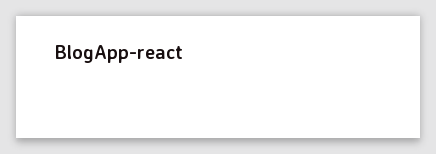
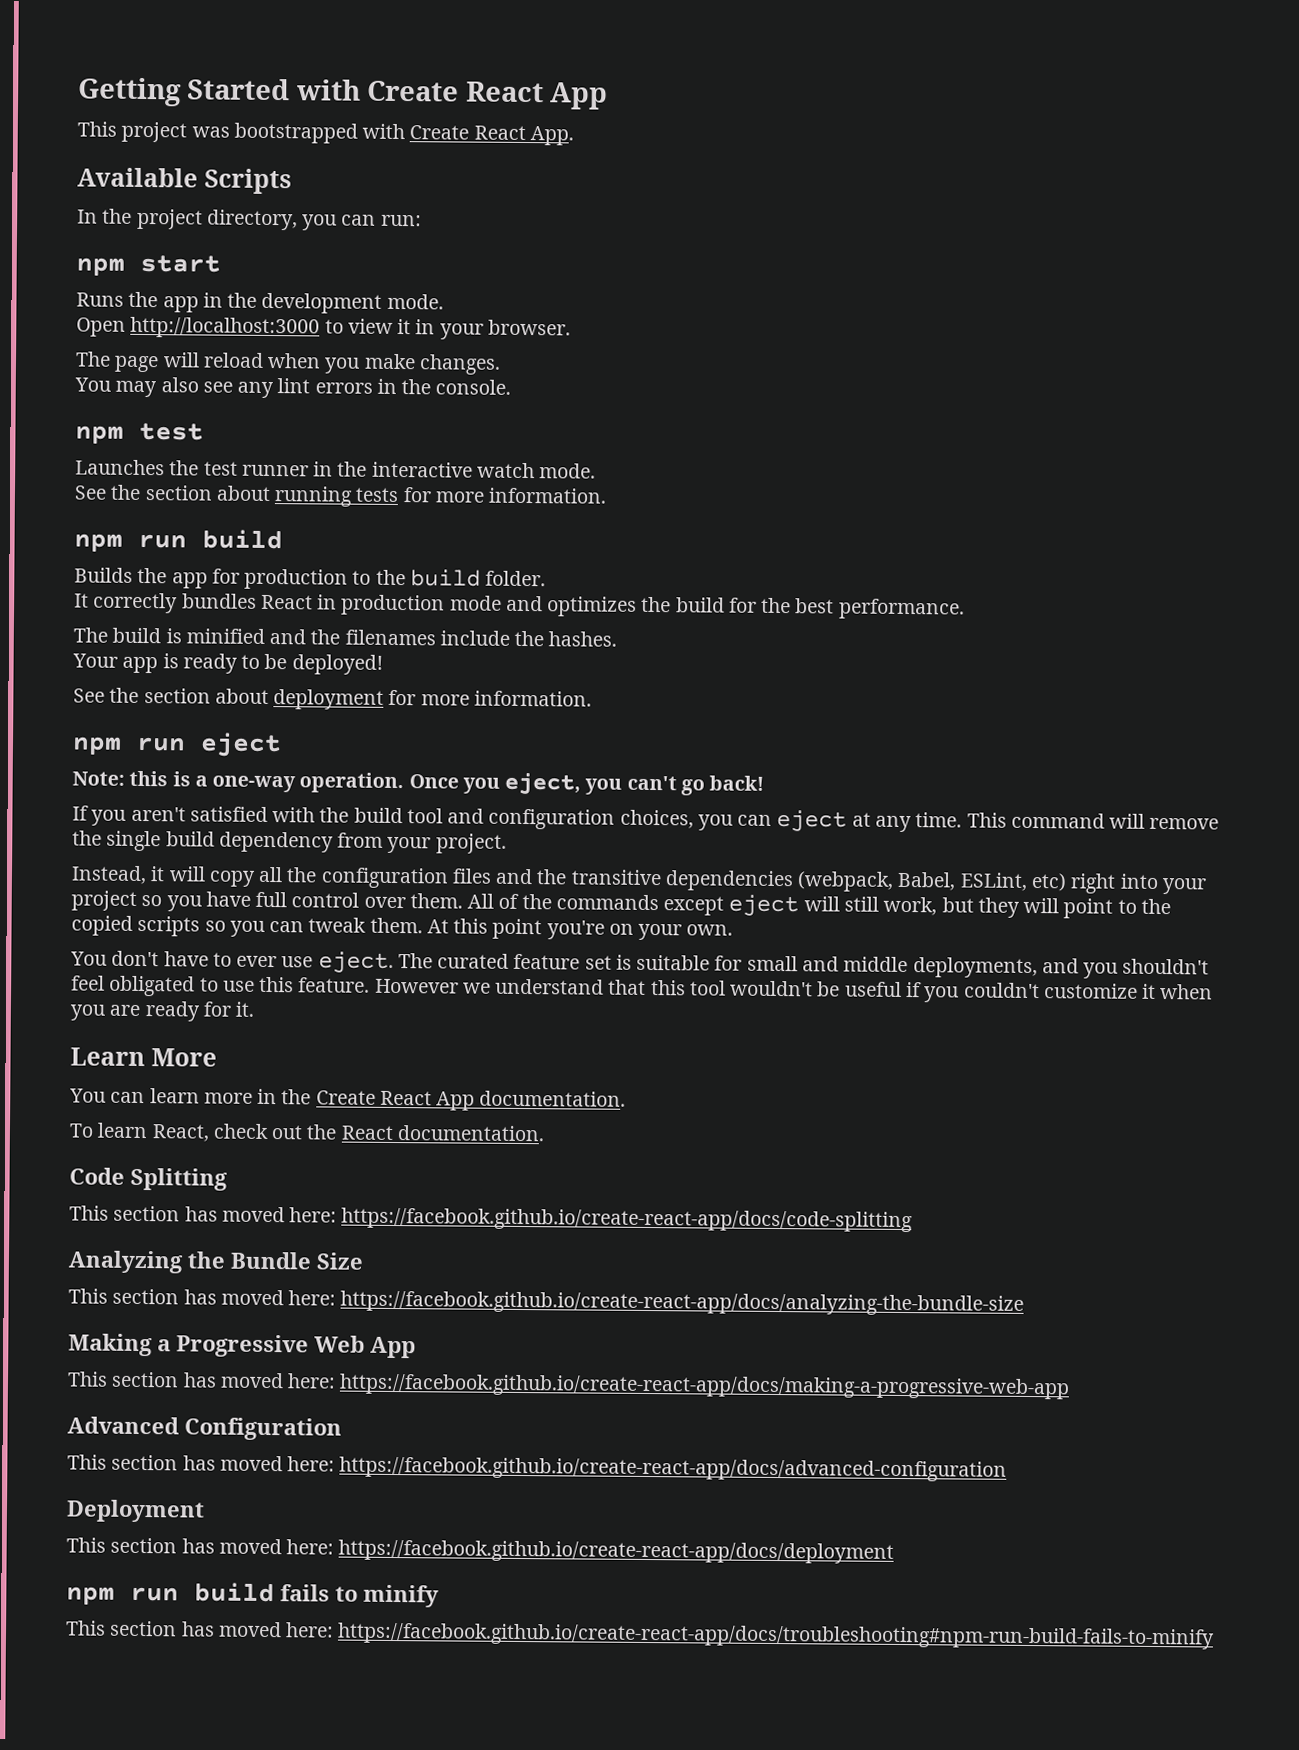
[55,45,183,63] BlogApp-react -> [78,77,609,110] [77,121,574,146] [77,167,292,195] [77,208,422,231] [76,254,221,277] [76,291,444,314] [76,316,571,340] [75,351,501,375] [74,377,512,399] [75,422,204,445] [75,459,597,479] [74,484,608,507] [74,529,283,553] [74,567,547,590] [74,592,965,620] [73,627,618,647] [72,653,383,675] [73,687,592,710] [72,732,282,758] [72,770,765,796] [72,805,1220,833] [72,830,507,854] [71,865,1206,895] [71,890,1171,919] [71,915,734,941] [70,950,1210,979] [71,975,1214,1003] [70,1001,255,1022] [70,1047,217,1067] [69,1088,627,1111] [69,1122,545,1142] [69,1167,228,1191] [69,1205,914,1233] [68,1250,364,1274] [68,1288,1025,1316] [68,1333,416,1359] [67,1371,1071,1400] [67,1416,342,1441] [67,1454,1008,1482] [66,1499,205,1523] [66,1537,895,1564] [66,1582,439,1608] [66,1620,1216,1650] Getting Started with Create React App // This project was bootstrapped with Create React App. // Available Scripts // In the project directory, you can run: // npm start // Runs the app in the development mode. // Open http://localhost:3000 to view it in your browser. // The page will reload when you make changes. // You may also see any lint errors in the console. // npm test // Launches the test runner in the interactive watch mode. // See the section about running tests for more information. // npm run build // Builds the app for production to the build folder. // It correctly bundles React in production mode and optimizes the build for the best performance. // The build is minified and the filenames include the hashes. // Your app is ready to be deployed! // See the section about deployment for more information. // npm run eject // Note: this is a one-way operation. Once you eject, you can't go back! // If you aren't satisfied with the build tool and configuration choices, you can eject at any time. This command will remove the single build dependency from your project. // Instead, it will copy all the configuration files and the transitive dependencies (webpack, Babel, ESLint, etc) right into your project so you have full control over them. All of the commands except eject will still work, but they will point to the copied scripts so you can tweak them. At this point you're on your own. // You don't have to ever use eject. The curated feature set is suitable for small and middle deployments, and you shouldn't feel obligated to use this feature. However we understand that this tool wouldn't be useful if you couldn't customize it when you are ready for it. // Learn More // You can learn more in the Create React App documentation. // To learn React, check out the React documentation. // Code Splitting // This section has moved here: https://facebook.github.io/create-react-app/docs/code-splitting // Analyzing the Bundle Size // This section has moved here: https://facebook.github.io/create-react-app/docs/analyzing-the-bundle-size // Making a Progressive Web App // This section has moved here: https://facebook.github.io/create-react-app/docs/making-a-progressive-web-app // Advanced Configuration // This section has moved here: https://facebook.github.io/create-react-app/docs/advanced-configuration // Deployment // This section has moved here: https://facebook.github.io/create-react-app/docs/deployment // npm run build fails to minify // This section has moved here: https://facebook.github.io/create-react-app/docs/troubleshooting#npm-run-build-fails-to-minify

